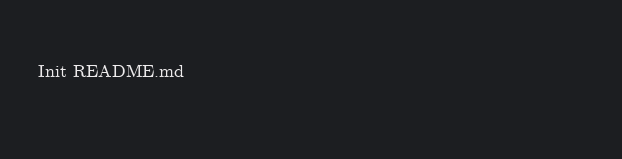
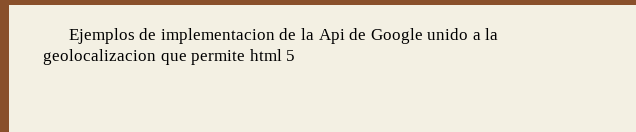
[38,64,184,77] Init README.md -> [68,28,499,44] [43,49,296,65] Ejemplos de implementacion de la Api de Google unido a la geolocalizacion que permite html 5

